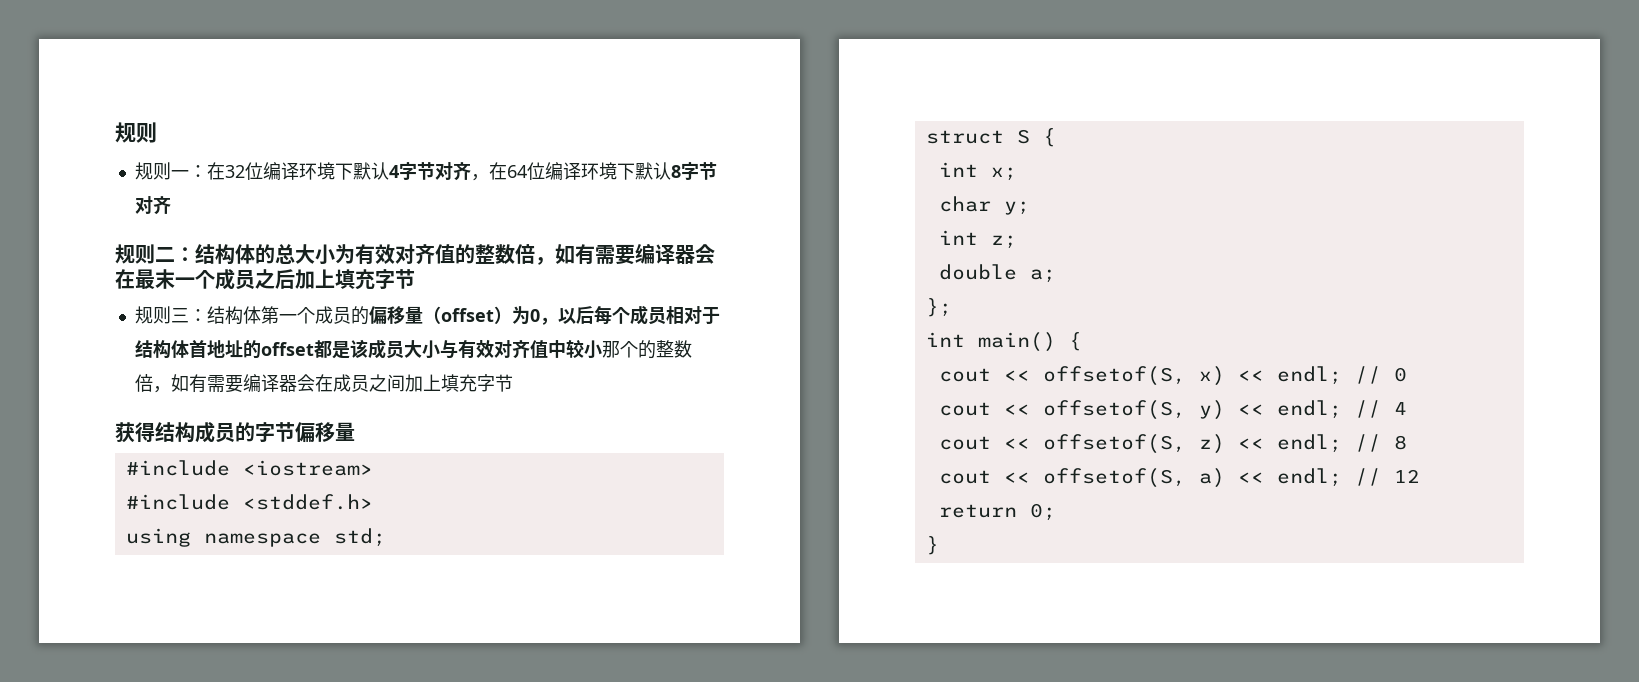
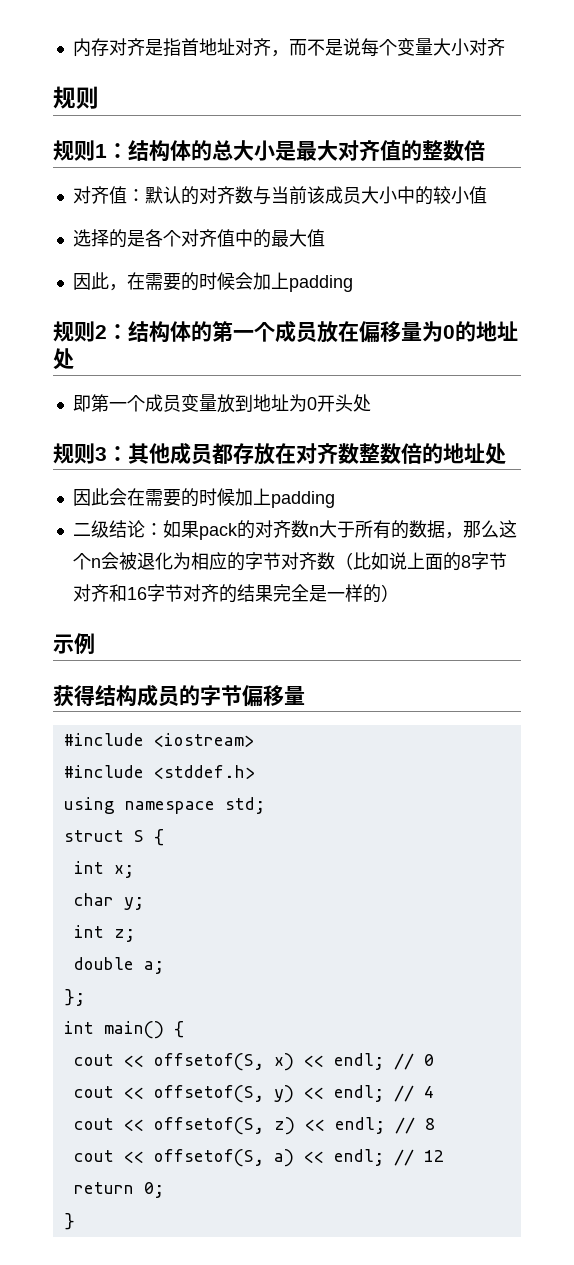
[115,122,157,143] [134,162,717,181] [134,196,171,215] [115,244,175,264] 规则 // 规则一：在32位编译环境下默认4字节对齐，在64位编译环境下默认8字节对齐 // 规则二 -> [72,38,505,57] [53,86,99,109] [53,140,107,161] 内存对齐是指首地址对齐，而不是说每个变量大小对齐 // 规则 // 规则1
[335,244,395,264] 为有效 -> [275,140,338,161] 是最大
[535,243,715,265] [115,268,415,290] [134,305,720,325] [134,339,692,359] [134,374,513,393] ，如有需要编译器会在最末一个成员之后加上填充字节 // 规则三：结构体第一个成员的偏移量（offset）为0，以后每个成员相对于结构体首地址的offset都是该成员大小与有效对齐值中较小那个的整数倍，如有需要编译器会在成员之间加上填充字节 -> [72,186,487,205] [72,229,325,248] [72,272,353,292] [53,320,518,343] [53,348,74,370] [72,394,371,413] [53,442,506,465] [72,488,335,508] [72,520,517,540] [72,552,507,571] [72,584,399,603] [53,633,95,654] // 对齐值：默认的对齐数与当前该成员大小中的较小值 // 选择的是各个对齐值中的最大值 // 因此，在需要的时候会加上padding // 规则2：结构体的第一个成员放在偏移量为0的地址处 // 即第一个成员变量放到地址为0开头处 // 规则3：其他成员都存放在对齐数整数倍的地址处 // 因此会在需要的时候加上padding // 二级结论：如果pack的对齐数n大于所有的数据，那么这个n会被退化为相应的字节对齐数（比如说上面的8字节对齐和16字节对齐的结果完全是一样的） // 示例

